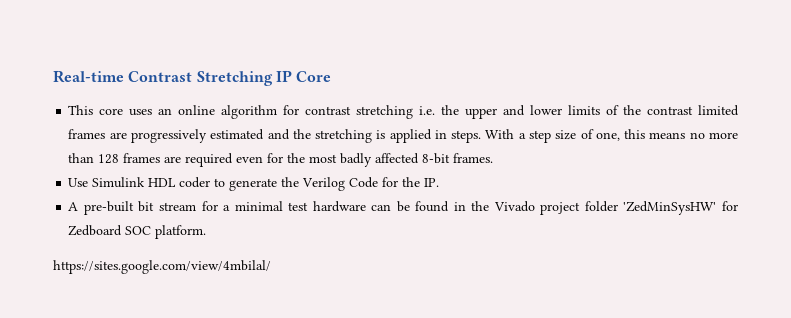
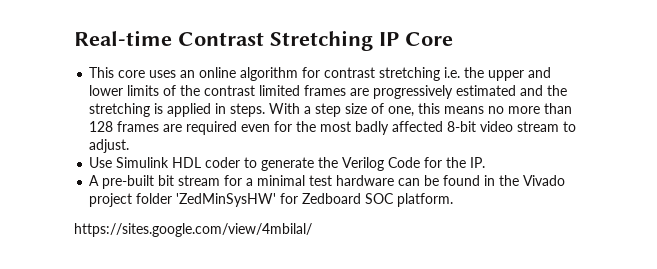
[453,153,494,163] frames. -> [480,121,577,132] [89,139,130,153] video stream to adjust.

